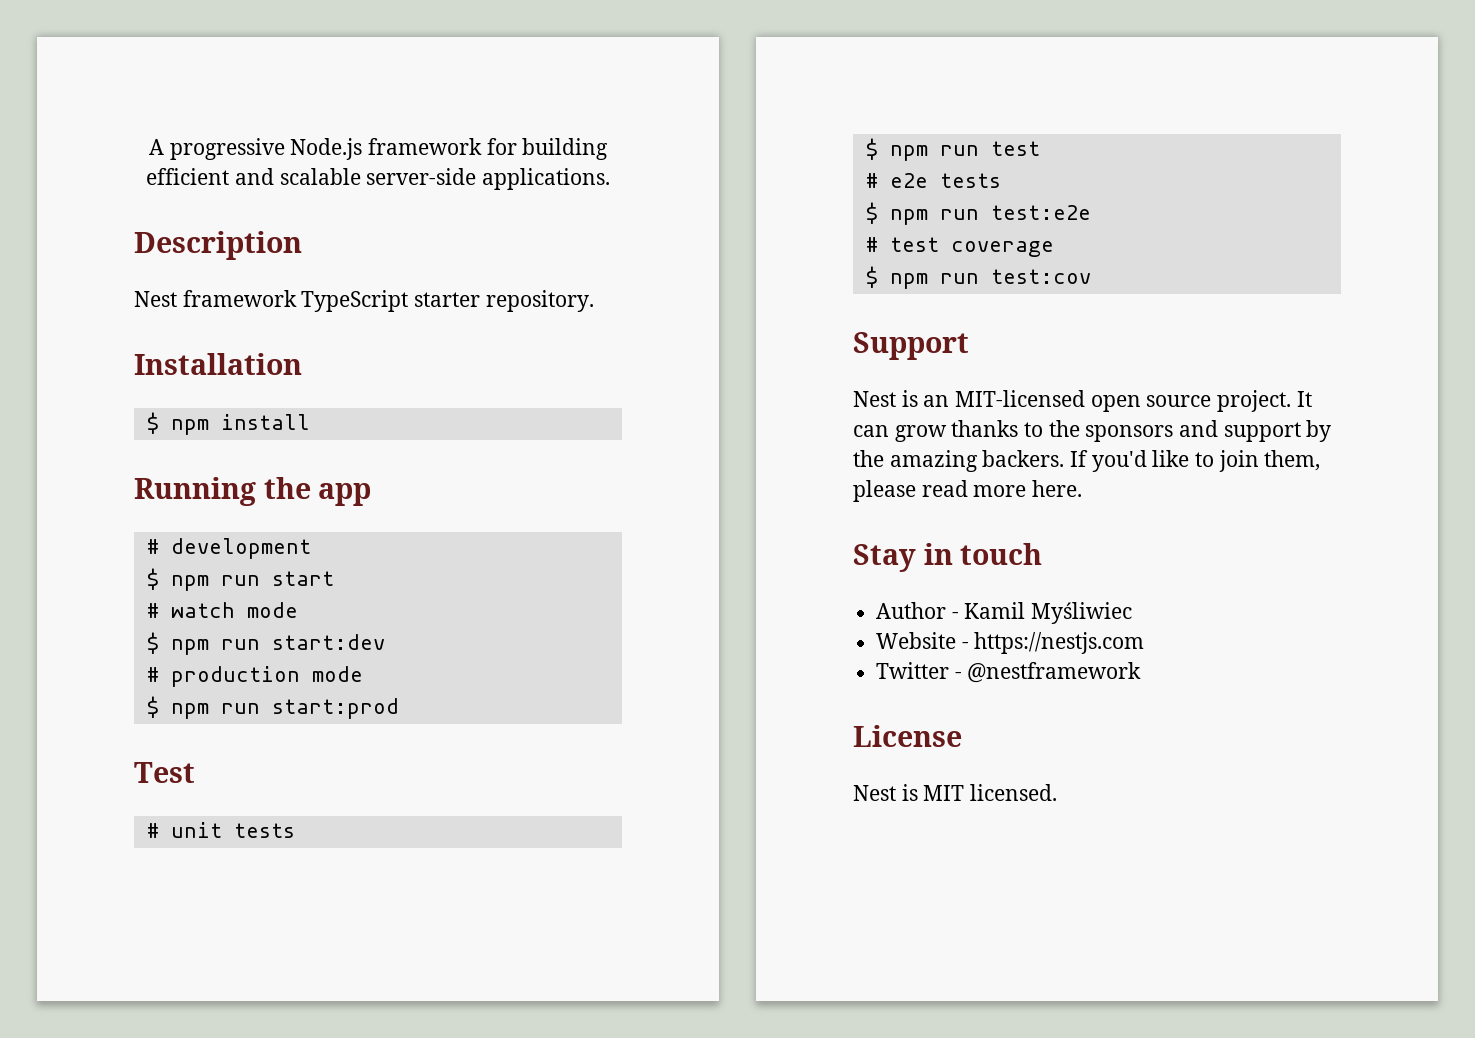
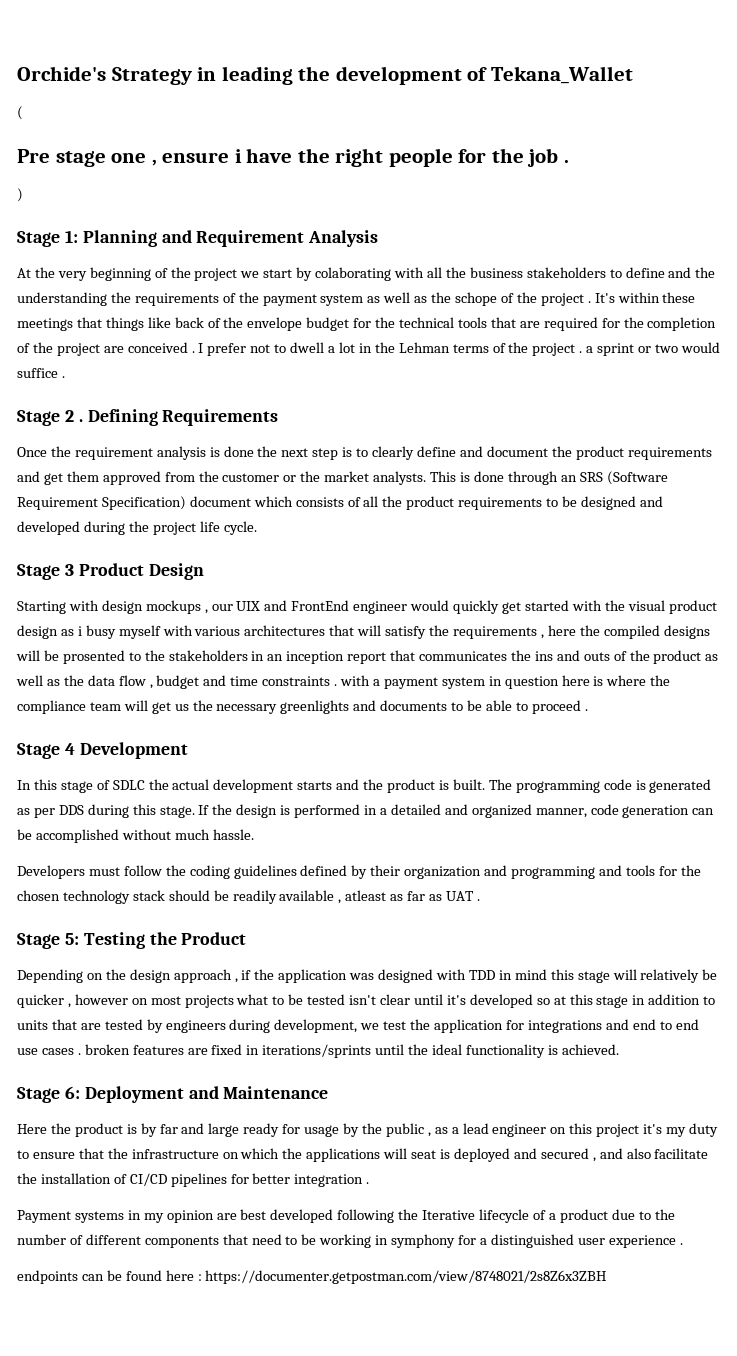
[148,138,609,160] [146,168,610,190] [134,231,302,260] [134,290,594,312] [134,353,302,375] [146,412,310,435] [134,477,372,506] [146,538,311,559] [146,568,334,591] [146,602,298,618] [146,632,385,655] [146,666,363,687] [146,696,399,719] [134,762,195,783] [146,822,295,838] [865,138,1040,161] [865,173,1001,188] [865,202,1091,225] [865,237,1054,257] [865,266,1091,289] [853,332,969,360] [853,390,1312,412] [853,420,1332,442] [853,450,1321,472] [853,480,1083,502] [853,543,1043,572] [876,602,1133,624] [876,632,1145,654] [876,662,1142,683] [853,725,962,747] [853,784,1058,801] A progressive Node.js framework for building efficient and scalable server-side applications. // Description // Nest framework TypeScript starter repository. // Installation // $ npm install // Running the app // # development // $ npm run start // # watch mode // $ npm run start:dev // # production mode // $ npm run start:prod // Test // # unit tests // $ npm run test // # e2e tests // $ npm run test:e2e // # test coverage // $ npm run test:cov // Support // Nest is an MIT-licensed open source project. It can grow thanks to the sponsors and support by the amazing backers. If you'd like to join them, please read more here. // Stay in touch // Author - Kamil Myśliwiec // Website - https://nestjs.com // Twitter - @nestframework // License // Nest is MIT licensed. -> [17,66,633,85] [17,106,23,120] [17,148,569,167] [17,188,23,202] [17,230,379,247] [17,267,716,281] [17,292,696,306] [17,317,717,331] [17,342,720,356] [17,368,65,378] [17,409,279,426] [17,446,712,460] [17,471,668,485] [17,496,663,510] [17,521,257,535] [17,563,204,580] [17,600,717,614] [17,625,710,639] [16,650,719,664] [16,675,671,689] [17,700,588,714] [17,742,188,759] [17,779,712,793] [17,804,715,818] [17,829,254,843] [17,865,701,879] [17,890,480,904] [17,932,247,949] [17,969,718,983] [17,994,716,1008] [17,1019,699,1033] [17,1044,619,1058] [17,1086,329,1103] [17,1123,718,1137] [17,1148,709,1162] [17,1173,370,1187] [17,1209,675,1223] [17,1234,683,1248] [17,1270,607,1284] Orchide's Strategy in leading the development of Tekana_Wallet // ( // Pre stage one , ensure i have the right people for the job . // ) // Stage 1: Planning and Requirement Analysis // At the very beginning of the project we start by colaborating with all the business stakeholders to define and the understanding the requirements of the payment system as well as the schope of the project . It's within these meetings that things like back of the envelope budget for the technical tools that are required for the completion of the project are conceived . I prefer not to dwell a lot in the Lehman terms of the project . a sprint or two would suffice . // Stage 2 . Defining Requirements // Once the requirement analysis is done the next step is to clearly define and document the product requirements and get them approved from the customer or the market analysts. This is done through an SRS (Software Requirement Specification) document which consists of all the product requirements to be designed and developed during the project life cycle. // Stage 3 Product Design // Starting with design mockups , our UIX and FrontEnd engineer would quickly get started with the visual product design as i busy myself with various architectures that will satisfy the requirements , here the compiled designs will be prosented to the stakeholders in an inception report that communicates the ins and outs of the product as well as the data flow , budget and time constraints . with a payment system in question here is where the compliance team will get us the necessary greenlights and documents to be able to proceed . // Stage 4 Development // In this stage of SDLC the actual development starts and the product is built. The programming code is generated as per DDS during this stage. If the design is performed in a detailed and organized manner, code generation can be accomplished without much hassle. // Developers must follow the coding guidelines defined by their organization and programming and tools for the chosen technology stack should be readily available , atleast as far as UAT . // Stage 5: Testing the Product // Depending on the design approach , if the application was designed with TDD in mind this stage will relatively be quicker , however on most projects what to be tested isn't clear until it's developed so at this stage in addition to units that are tested by engineers during development, we test the application for integrations and end to end use cases . broken features are fixed in iterations/sprints until the ideal functionality is achieved. // Stage 6: Deployment and Maintenance // Here the product is by far and large ready for usage by the public , as a lead engineer on this project it's my duty to ensure that the infrastructure on which the applications will seat is deployed and secured , and also facilitate the installation of CI/CD pipelines for better integration . // Payment systems in my opinion are best developed following the Iterative lifecycle of a product due to the number of different components that need to be working in symphony for a distinguished user experience . // endpoints can be found here : https://documenter.getpostman.com/view/8748021/2s8Z6x3ZBH

